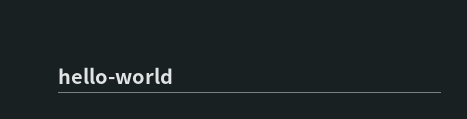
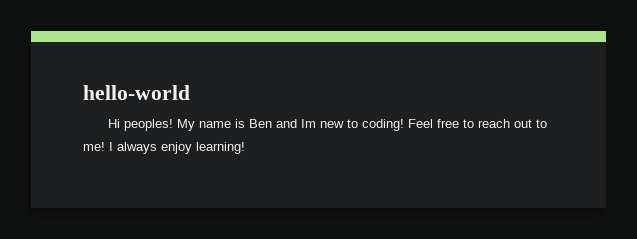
(173, 75) none -> [108,119,548,131] [83,142,245,154] // Hi peoples! My name is Ben and Im new to coding! Feel free to reach out to me! I always enjoy learning!

